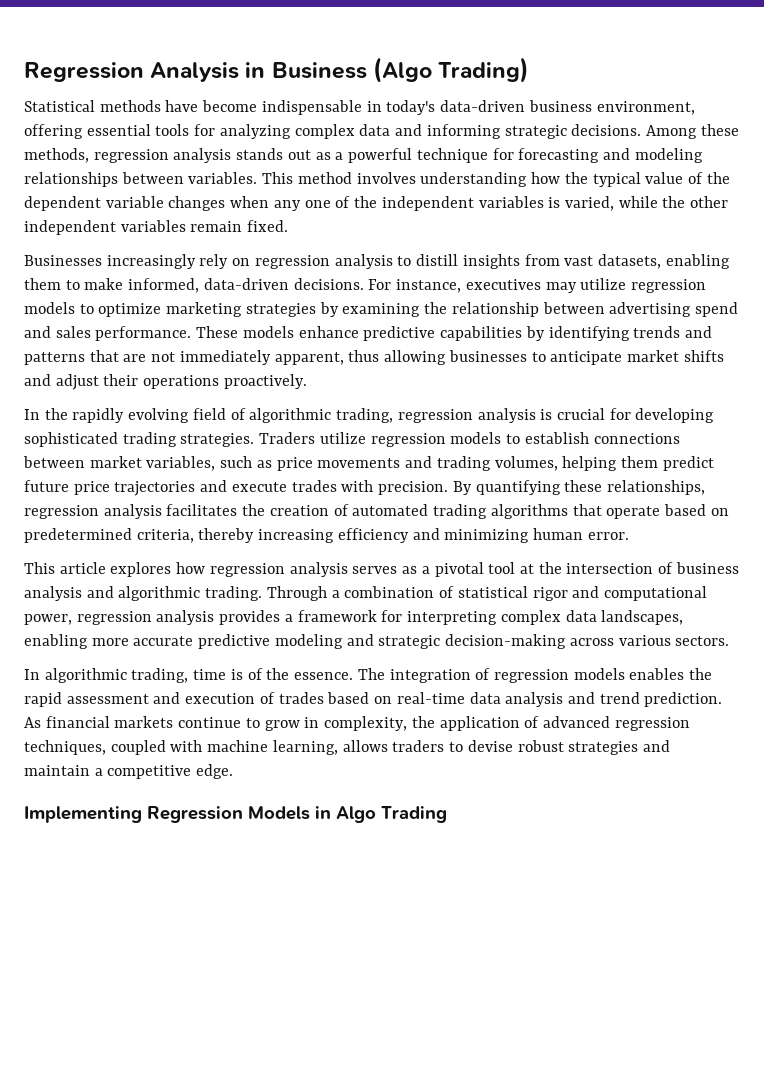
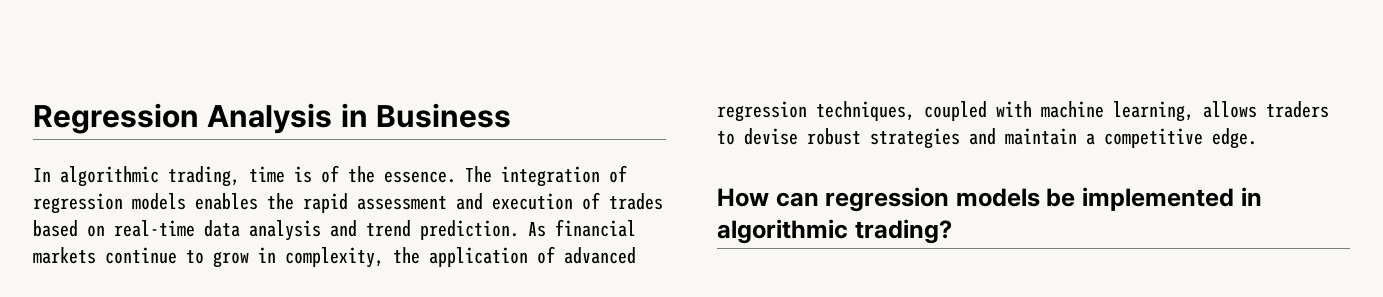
[372,57,530,83] [24,100,695,115] [24,124,739,139] [24,148,703,163] [24,172,730,187] [24,196,729,211] [24,220,289,235] [24,254,730,269] [24,278,706,293] [24,302,738,317] [24,326,712,341] [24,350,724,365] [24,374,307,390] [24,408,715,423] [24,432,680,447] [23,456,714,471] [24,480,705,496] [24,504,729,519] [24,528,629,543] [24,562,739,577] [24,586,707,601] [24,610,684,625] [24,634,730,649] (Algo Trading) // Statistical methods have become indispensable in today's data-driven business environment, offering essential tools for analyzing complex data and informing strategic decisions. Among these methods, regression analysis stands out as a powerful technique for forecasting and modeling relationships between variables. This method involves understanding how the typical value of the dependent variable changes when any one of the independent variables is varied, while the other independent variables remain fixed. // Businesses increasingly rely on regression analysis to distill insights from vast datasets, enabling them to make informed, data-driven decisions. For instance, executives may utilize regression models to optimize marketing strategies by examining the relationship between advertising spend and sales performance. These models enhance predictive capabilities by identifying trends and patterns that are not immediately apparent, thus allowing businesses to anticipate market shifts and adjust their operations proactively. // In the rapidly evolving field of algorithmic trading, regression analysis is crucial for developing sophisticated trading strategies. Traders utilize regression models to establish connections between market variables, such as price movements and trading volumes, helping them predict future price trajectories and execute trades with precision. By quantifying these relationships, regression analysis facilitates the creation of automated trading algorithms that operate based on predetermined criteria, thereby increasing efficiency and minimizing human error. // This article explores how regression analysis serves as a pivotal tool at the intersection of business analysis and algorithmic trading. Through a combination of statistical rigor and computational power, regression analysis provides a framework for interpreting complex data landscapes, enabling more accurate predictive modeling and strategic decision-making across various sectors. -> (512, 115) none
[24,806,447,823] Implementing Regression Models in Algo Trading -> [717,187,1262,212] [717,219,952,244] How can regression models be implemented in algorithmic trading?

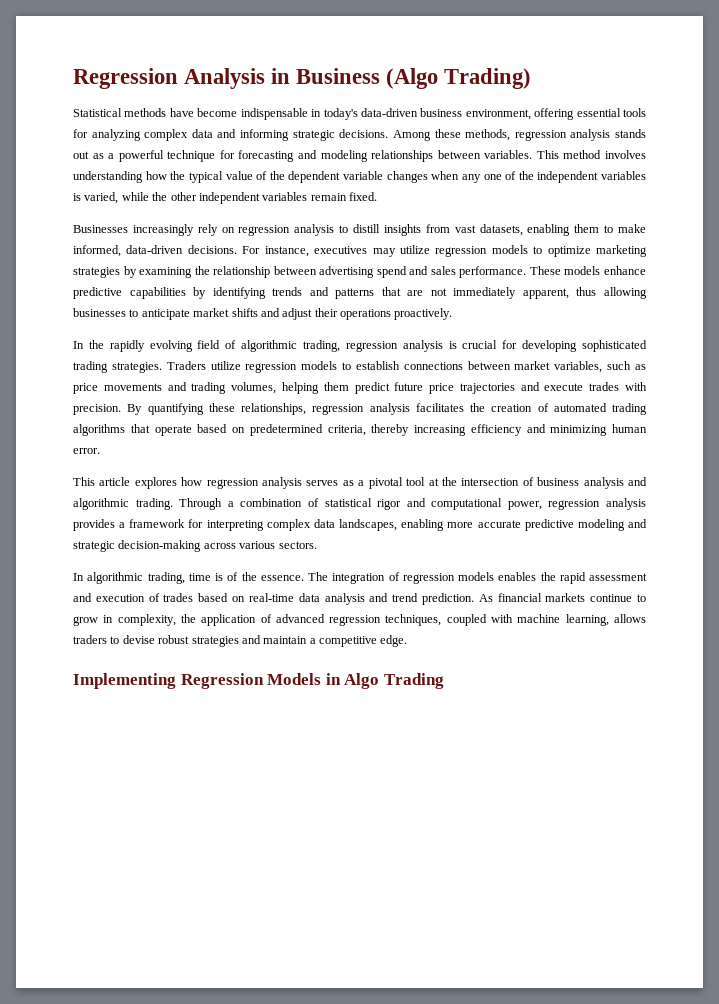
(512, 115) none -> [386,68,532,89] [73,108,647,120] [73,129,647,141] [73,150,646,162] [73,171,646,183] [73,192,377,204] [73,224,647,236] [73,245,647,257] [73,266,647,278] [73,287,648,299] [73,308,453,320] [73,340,647,352] [73,361,646,373] [73,382,647,394] [73,403,647,415] [73,424,647,436] [73,448,100,454] [73,477,648,489] [73,498,646,510] [73,519,647,531] [73,540,317,552] (Algo Trading) // Statistical methods have become indispensable in today's data-driven business environment, offering essential tools for analyzing complex data and informing strategic decisions. Among these methods, regression analysis stands out as a powerful technique for forecasting and modeling relationships between variables. This method involves understanding how the typical value of the dependent variable changes when any one of the independent variables is varied, while the other independent variables remain fixed. // Businesses increasingly rely on regression analysis to distill insights from vast datasets, enabling them to make informed, data-driven decisions. For instance, executives may utilize regression models to optimize marketing strategies by examining the relationship between advertising spend and sales performance. These models enhance predictive capabilities by identifying trends and patterns that are not immediately apparent, thus allowing businesses to anticipate market shifts and adjust their operations proactively. // In the rapidly evolving field of algorithmic trading, regression analysis is crucial for developing sophisticated trading strategies. Traders utilize regression models to establish connections between market variables, such as price movements and trading volumes, helping them predict future price trajectories and execute trades with precision. By quantifying these relationships, regression analysis facilitates the creation of automated trading algorithms that operate based on predetermined criteria, thereby increasing efficiency and minimizing human error. // This article explores how regression analysis serves as a pivotal tool at the intersection of business analysis and algorithmic trading. Through a combination of statistical rigor and computational power, regression analysis provides a framework for interpreting complex data landscapes, enabling more accurate predictive modeling and strategic decision-making across various sectors.
[717,187,1262,212] [717,219,952,244] How can regression models be implemented in algorithmic trading? -> [73,673,444,689] Implementing Regression Models in Algo Trading

